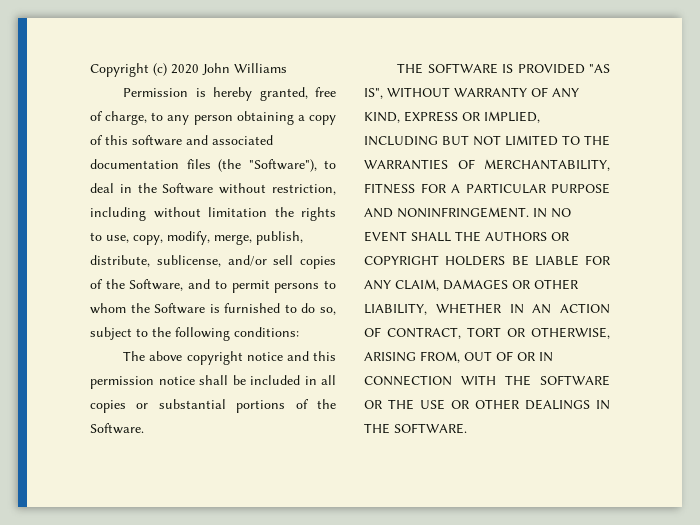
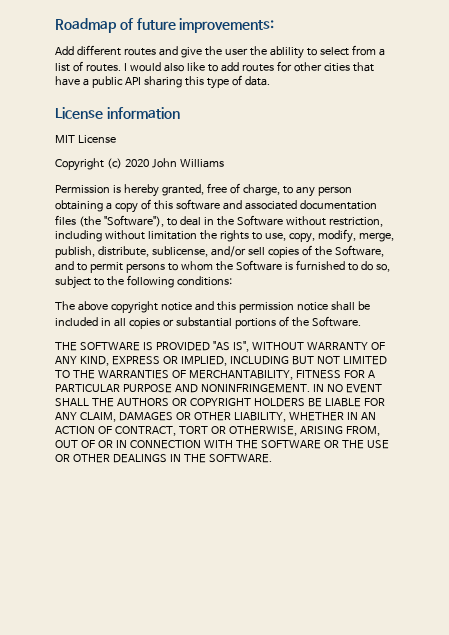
(90, 70) none -> [55,18,275,33] [55,45,385,59] [55,61,374,72] [55,75,270,89] [55,107,180,119] [55,135,116,143] Roadmap of future improvements: // Add different routes and give the user the ablility to select from a list of routes. I would also like to add routes for other cities that have a public API sharing this type of data. // License information // MIT License //

